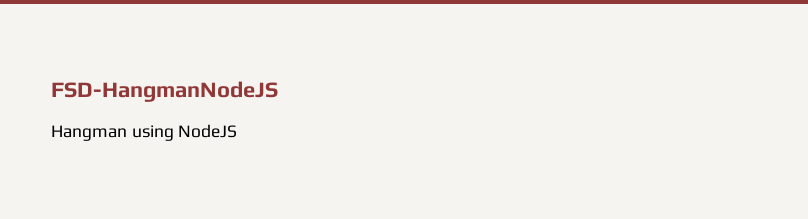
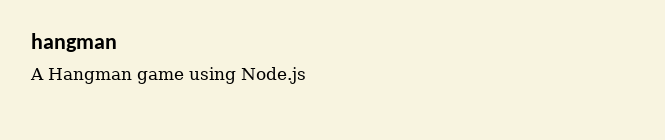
[51,81,278,102] [51,124,238,141] FSD-HangmanNodeJS // Hangman using NodeJS -> [31,33,117,52] [30,67,306,84] hangman // A Hangman game using Node.js

